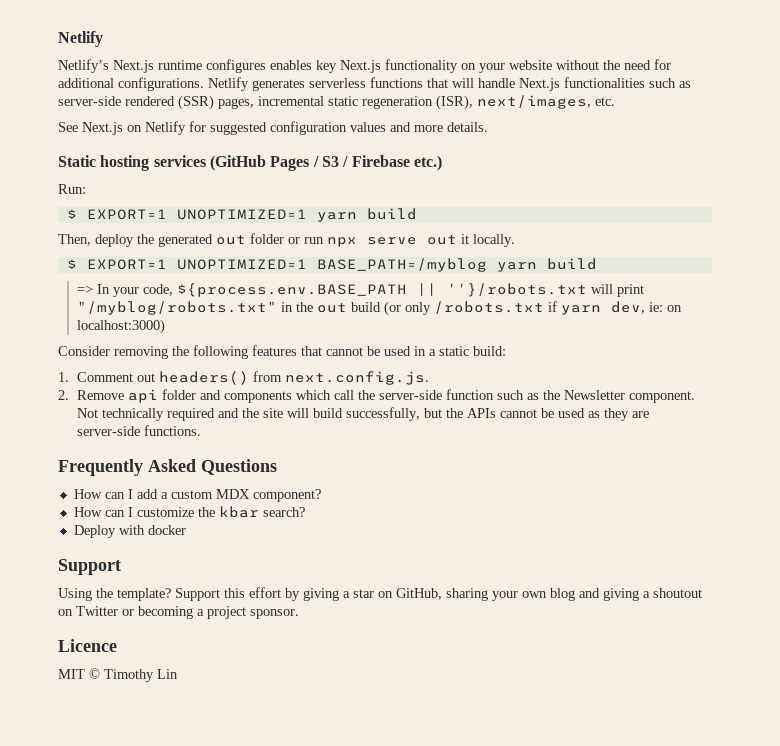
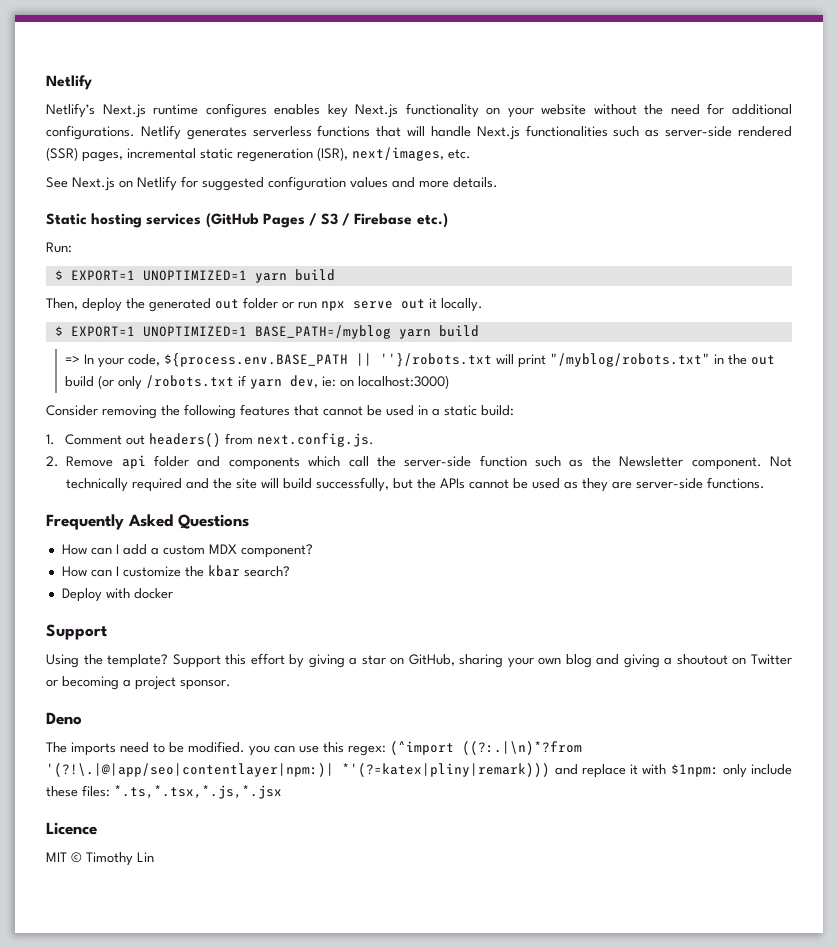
(299, 614) none -> [46,712,82,725] [46,741,582,756] [46,763,792,778] [46,785,282,799] // Deno // The imports need to be modified. you can use this regex: (^import ((?:.|\n)*?from '(?!\.|@|app/seo|contentlayer|npm:)| *'(?=katex|pliny|remark))) and replace it with $1npm: only include these files: *.ts,*.tsx,*.js,*.jsx

